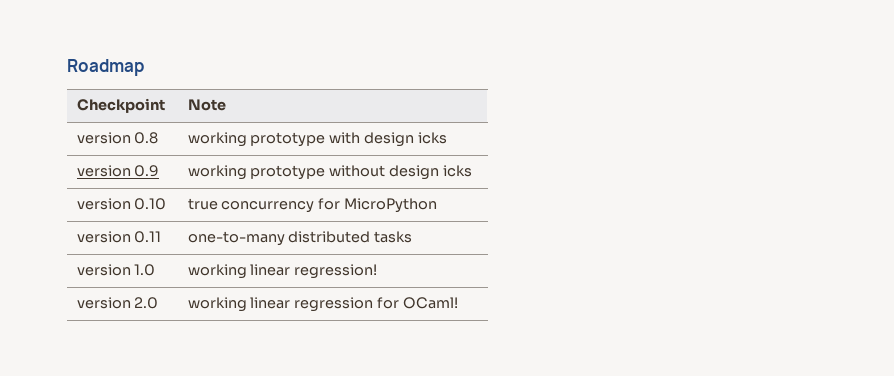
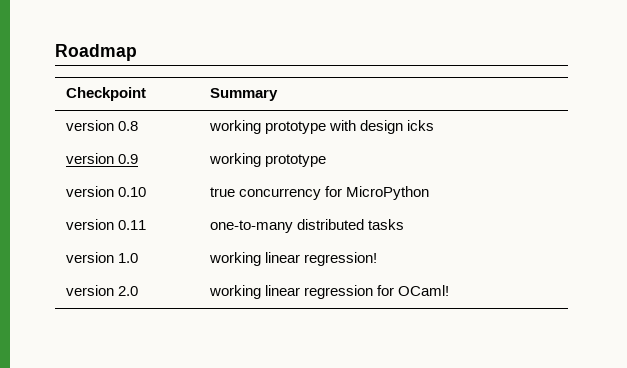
[187,99,226,111] Note -> [210,88,279,101] Summary
[329,165,473,180] without design icks -> (327, 160) none

